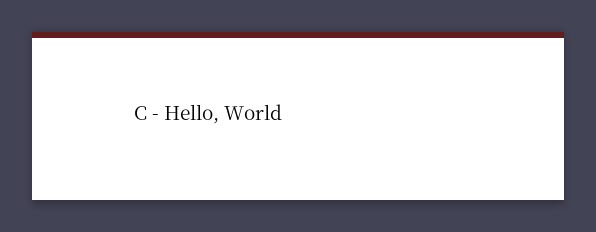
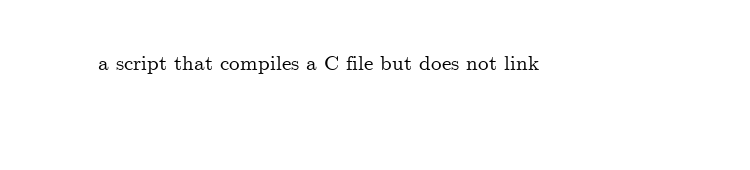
[134,104,283,124] C - Hello, World -> [98,56,539,74] a script that compiles a C file but does not link

